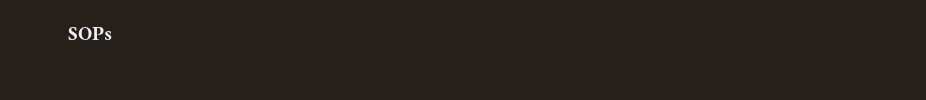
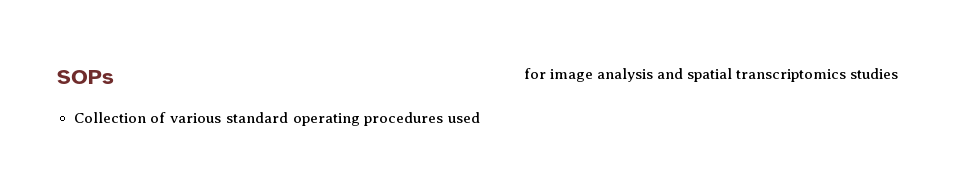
(112, 33) none -> [73,112,480,126] [523,68,898,82] // Collection of various standard operating procedures used for image analysis and spatial transcriptomics studies

